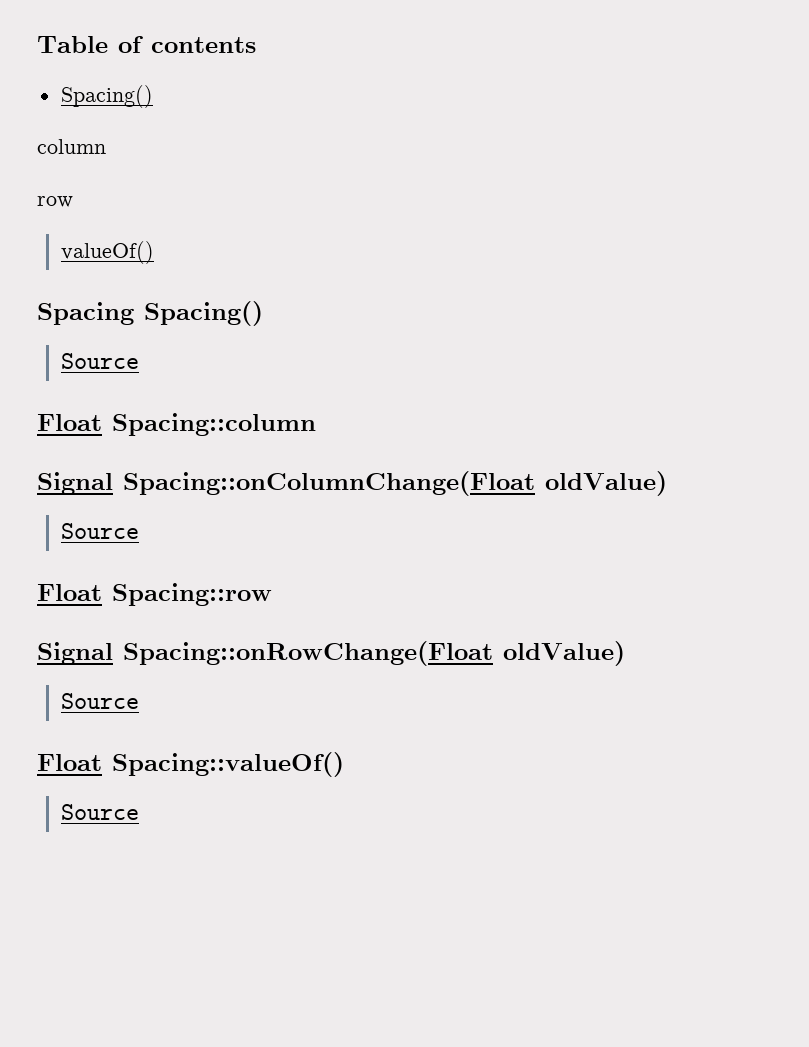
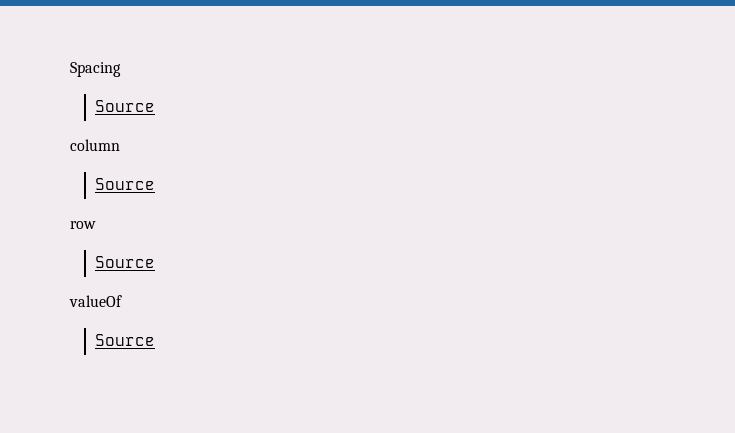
[37,36,256,53] [60,85,153,108] Table of contents // Spacing() -> [70,62,121,77] [94,100,155,112] Spacing // Source
(106, 146) none -> [94,178,155,190] // Source
[61,241,155,264] [37,301,263,326] [61,353,140,369] [37,413,316,436] [37,471,667,496] [61,523,140,539] [37,583,272,606] [37,641,625,666] [61,693,140,709] [37,752,344,777] valueOf() // Spacing Spacing() // Source // Float Spacing::column // Signal Spacing::onColumnChange(Float oldValue) // Source // Float Spacing::row // Signal Spacing::onRowChange(Float oldValue) // Source // Float Spacing::valueOf() -> [94,256,155,268] [69,295,122,307] Source // valueOf

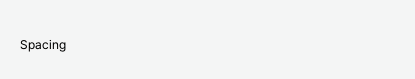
[94,100,155,112] [70,139,120,151] [94,178,155,190] [70,221,96,229] [94,256,155,268] [69,295,122,307] [94,334,155,346] // Source // column // Source // row // Source // valueOf // Source -> (66, 45) none

